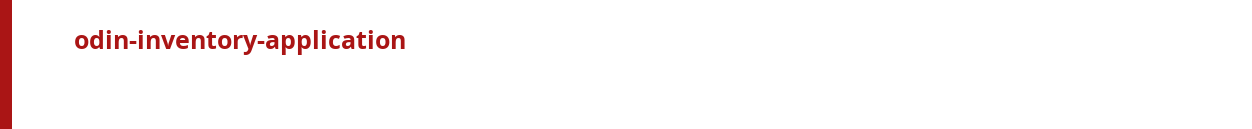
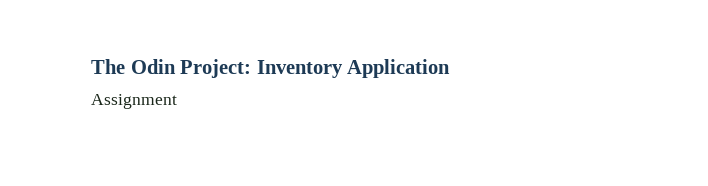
[74,30,406,55] odin-inventory-application -> [91,59,451,78] [91,94,177,109] The Odin Project: Inventory Application // Assignment

